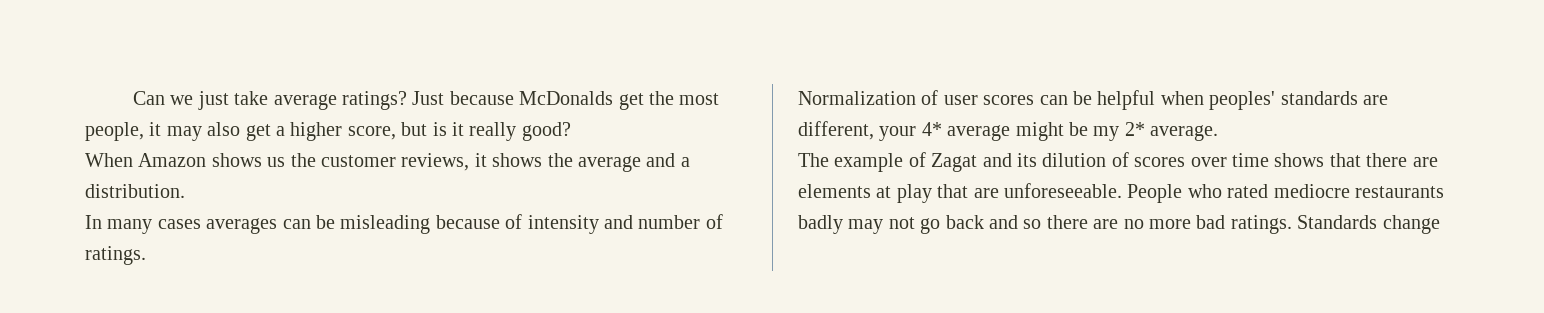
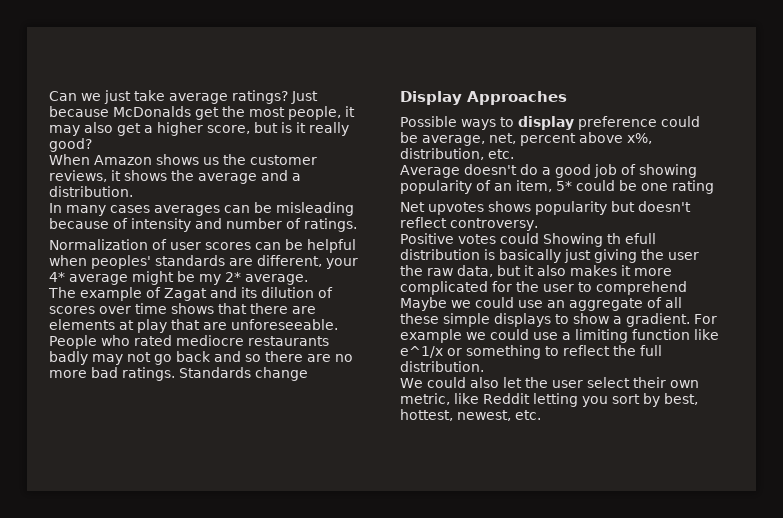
(1440, 224) none -> [400,91,567,105] [400,116,700,130] [400,132,652,146] [400,148,514,160] [400,164,697,178] [400,180,714,194] [400,201,691,215] [400,217,538,231] [400,233,656,247] [400,249,699,263] [400,265,672,277] [400,281,687,295] [400,297,682,311] [400,313,717,327] [400,329,719,343] [400,345,662,359] [400,361,484,372] [400,377,699,388] [400,393,698,407] [400,409,541,421] // Display Approaches // Possible ways to display preference could be average, net, percent above x%, distribution, etc. // Average doesn't do a good job of showing popularity of an item, 5* could be one rating // Net upvotes shows popularity but doesn't reflect controversy. // Positive votes could Showing th efull distribution is basically just giving the user the raw data, but it also makes it more complicated for the user to comprehend Maybe we could use an aggregate of all these simple displays to show a gradient. For example we could use a limiting function like e^1/x or something to reflect the full distribution. // We could also let the user select their own metric, like Reddit letting you sort by best, hottest, newest, etc.

